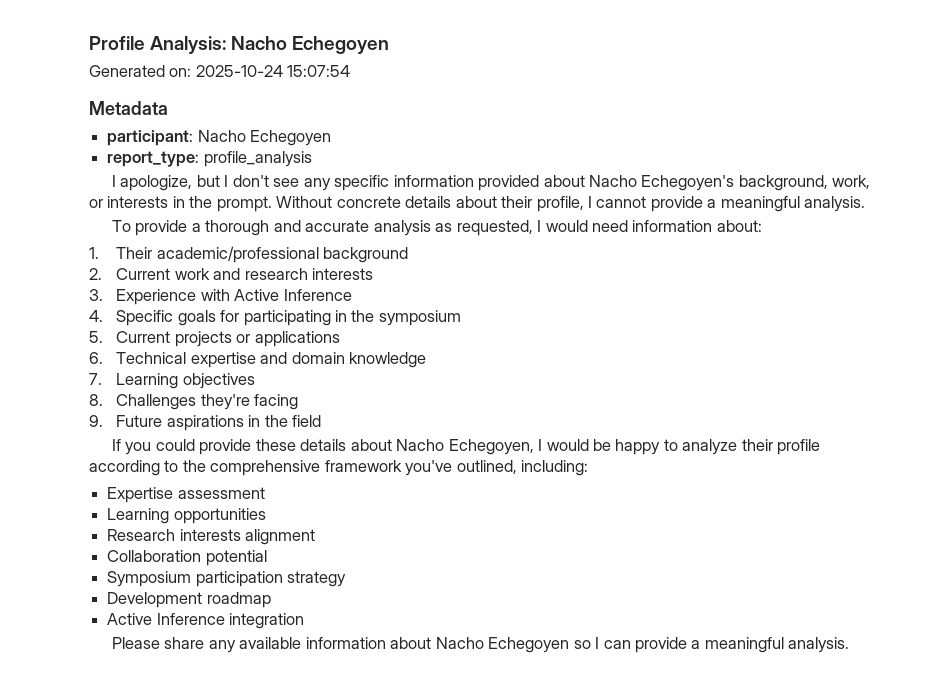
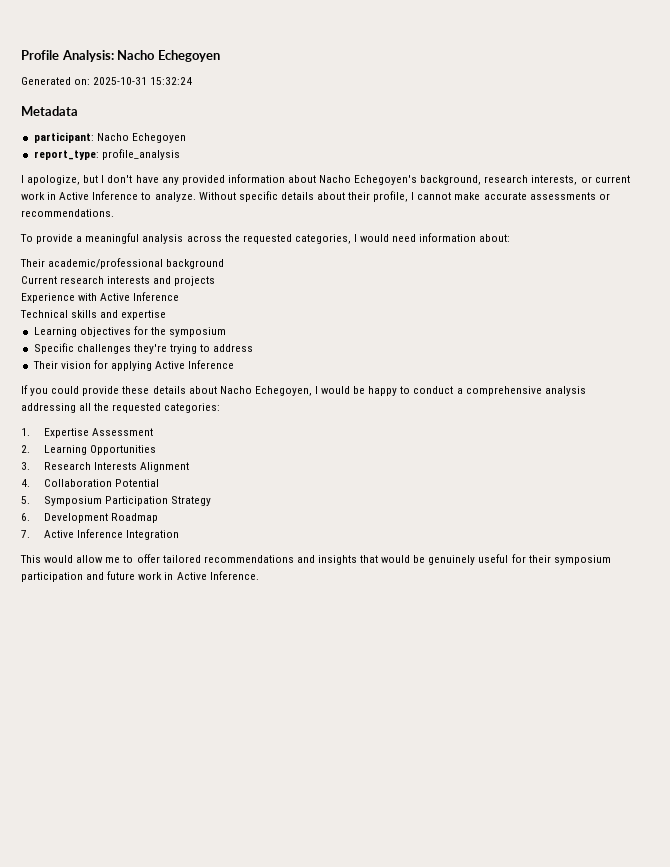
[195,65,351,77] 2025-10-24 15:07:54 -> [93,77,193,85] 2025-10-31 15:32:24
[273,175,871,191] [89,196,401,212] see any specific information provided about Nacho Echegoyen's background, work, or interests in the prompt. Without concrete -> [135,174,630,185] [21,191,278,202] have any provided information about Nacho Echegoyen's background, research interests, or current work in Active Inference to analyze. Without specific
[650,196,866,212] [111,220,533,236] provide a meaningful analysis. // To provide a thorough and accurate analysis as requested, -> [454,192,610,200] [21,209,114,217] [20,233,351,244] make accurate assessments or recommendations. // To provide a meaningful analysis across the requested categories,
[89,247,99,259] 1. -> (511, 238) none
[89,268,241,280] 2. Current work and -> [21,276,57,284] Current
[89,289,103,301] // 3. -> [153,276,216,286] and projects //
[89,310,461,326] [89,331,340,347] [89,352,426,368] [89,373,255,389] [89,394,299,410] [89,415,321,431] 4. Specific goals for participating in the symposium // 5. Current projects or applications // 6. Technical expertise and domain knowledge // 7. Learning objectives // 8. Challenges they're facing // 9. Future aspirations in the field -> [20,310,167,320] [33,326,227,337] [33,343,254,354] [32,360,235,371] Technical skills and expertise // Learning objectives for the symposium // Specific challenges they're trying to address // Their vision for applying Active Inference
[682,439,821,455] [89,460,589,476] [107,487,265,503] [107,508,266,524] [107,529,316,545] [107,550,267,566] [107,571,347,587] [107,592,271,608] [107,613,305,629] [111,637,850,653] analyze their profile according to the comprehensive framework you've outlined, including: // Expertise assessment // Learning opportunities // Research interests alignment // Collaboration potential // Symposium participation strategy // Development roadmap // Active Inference integration // Please share any available information about Nacho Echegoyen so I can provide a meaningful analysis. -> [413,386,586,396] [21,403,221,413] [21,428,153,438] [21,445,156,455] [21,462,189,472] [21,479,159,487] [21,496,211,506] [21,513,158,523] [21,529,179,540] [20,554,611,565] [21,571,259,582] conduct a comprehensive analysis addressing all the requested categories: // 1. Expertise Assessment // 2. Learning Opportunities // 3. Research Interests Alignment // 4. Collaboration Potential // 5. Symposium Participation Strategy // 6. Development Roadmap // 7. Active Inference Integration // This would allow me to offer tailored recommendations and insights that would be genuinely useful for their symposium participation and future work in Active Inference.

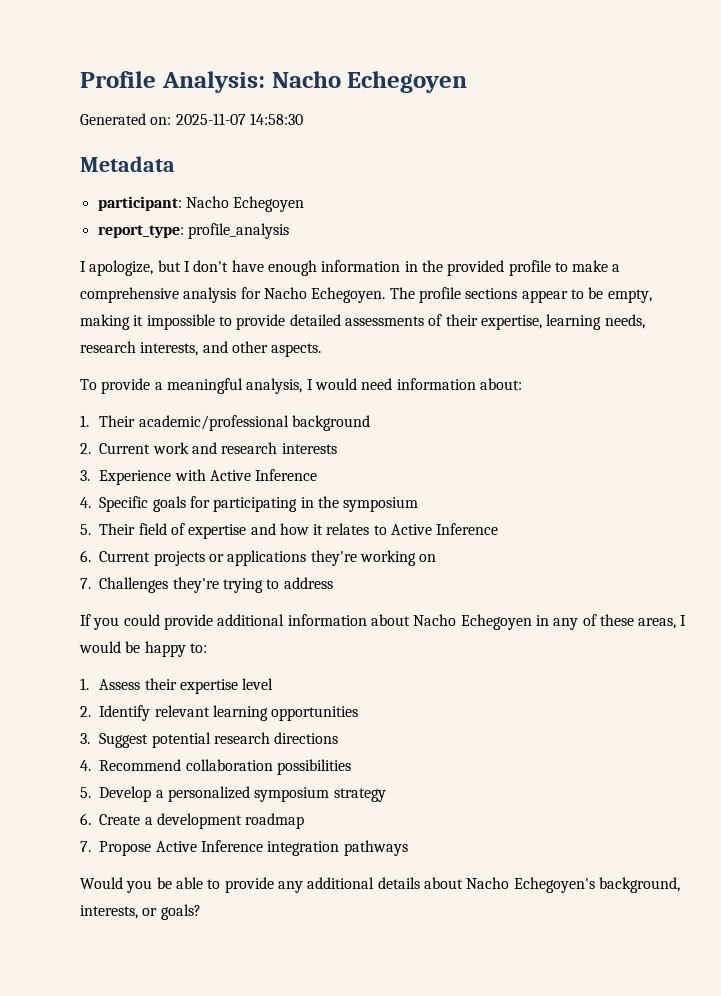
[93,77,193,85] 2025-10-31 15:32:24 -> [175,113,303,125] 2025-11-07 14:58:30
[161,174,630,185] [21,191,610,202] [21,209,114,217] any provided information about Nacho Echegoyen's background, research interests, or current work in Active Inference to analyze. Without specific details about their profile, I cannot make accurate assessments or recommendations. -> [267,260,621,276] [80,287,652,303] [80,314,645,330] [80,341,322,357] enough information in the provided profile to make a comprehensive analysis for Nacho Echegoyen. The profile sections appear to be empty, making it impossible to provide detailed assessments of their expertise, learning needs, research interests, and other aspects.
[142,234,351,244] analysis across the requested categories, -> [246,378,303,394] analysis,
(511, 238) none -> [80,415,89,427] 1.
[21,276,57,284] Current -> [80,442,217,454] 2. Current work and
[153,276,216,286] and projects // -> [80,470,90,481] // 3.
[20,310,167,320] [33,326,227,337] [33,343,254,354] [32,360,235,371] [21,385,586,396] [21,403,221,413] [21,428,153,438] [21,445,156,455] [21,462,189,472] [21,479,159,487] [21,496,211,506] [21,513,158,523] [21,529,179,540] [20,554,611,565] [21,571,259,582] Technical skills and expertise // Learning objectives for the symposium // Specific challenges they're trying to address // Their vision for applying Active Inference // If you could provide these details about Nacho Echegoyen, I would be happy to conduct a comprehensive analysis addressing all the requested categories: // 1. Expertise Assessment // 2. Learning Opportunities // 3. Research Interests Alignment // 4. Collaboration Potential // 5. Symposium Participation Strategy // 6. Development Roadmap // 7. Active Inference Integration // This would allow me to offer tailored recommendations and insights that would be genuinely useful for their symposium participation and future work in Active Inference. -> [80,496,419,512] [80,523,499,539] [80,550,437,566] [80,577,333,593] [80,614,687,630] [79,641,207,657] [80,678,274,694] [80,705,359,721] [80,732,339,748] [80,759,351,775] [80,786,386,802] [80,813,305,829] [80,840,408,856] [80,877,680,893] [80,904,201,920] 4. Specific goals for participating in the symposium // 5. Their field of expertise and how it relates to Active Inference // 6. Current projects or applications they're working on // 7. Challenges they're trying to address // If you could provide additional information about Nacho Echegoyen in any of these areas, I would be happy to: // 1. Assess their expertise level // 2. Identify relevant learning opportunities // 3. Suggest potential research directions // 4. Recommend collaboration possibilities // 5. Develop a personalized symposium strategy // 6. Create a development roadmap // 7. Propose Active Inference integration pathways // Would you be able to provide any additional details about Nacho Echegoyen's background, interests, or goals?

